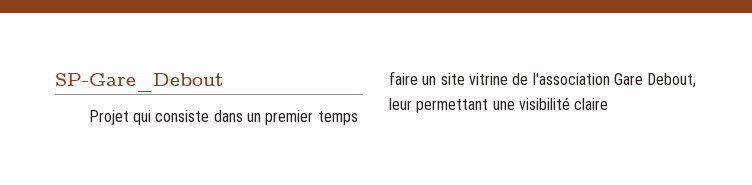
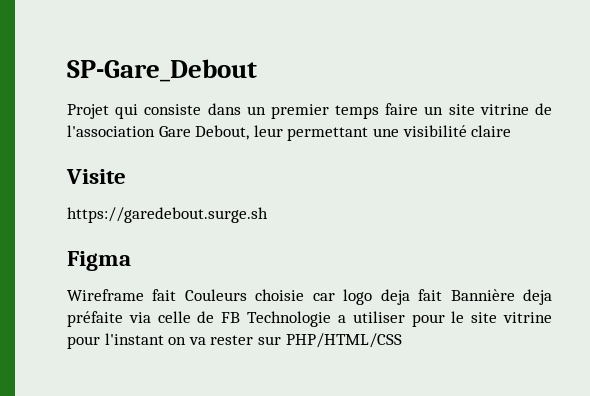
(609, 104) none -> [66,169,126,184] [67,207,268,223] [67,251,131,271] [67,289,553,305] [67,311,552,327] [67,333,402,349] // Visite // https://garedebout.surge.sh // Figma // Wireframe fait Couleurs choisie car logo deja fait Bannière deja préfaite via celle de FB Technologie a utiliser pour le site vitrine pour l'instant on va rester sur PHP/HTML/CSS

